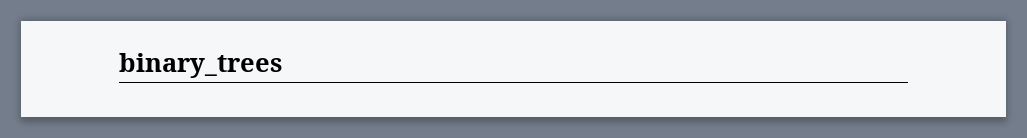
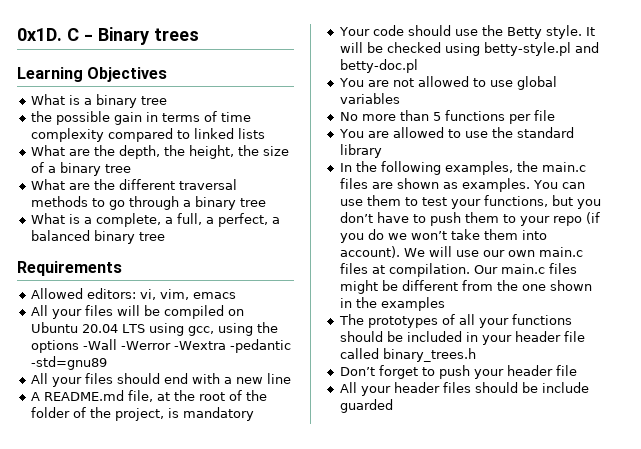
[119,53,282,78] binary_trees -> [17,27,199,45] [17,67,168,82] [30,94,167,108] [30,111,251,125] [30,128,265,142] [30,145,289,159] [30,162,131,176] [30,179,237,190] [30,196,266,210] [30,213,280,227] [30,230,165,244] [17,261,122,276] [30,288,236,300] [30,305,244,319] [30,322,278,336] [30,339,291,353] [30,356,107,370] [30,373,291,387] [30,390,267,402] [30,407,254,421] [338,25,595,39] [339,42,599,56] [339,59,418,73] [338,76,557,90] [339,93,400,104] [339,110,555,124] [338,127,574,138] [339,144,382,158] [339,161,586,175] [339,178,585,192] [339,195,601,209] [339,212,600,226] [339,229,547,243] [339,246,583,258] [339,263,577,277] [339,280,592,294] [339,297,445,311] [338,314,572,328] [339,331,585,345] [339,348,476,362] [339,365,577,379] [339,382,589,396] [339,399,393,413] 0x1D. C - Binary trees // Learning Objectives // What is a binary tree // the possible gain in terms of time complexity compared to linked lists // What are the depth, the height, the size of a binary tree // What are the different traversal methods to go through a binary tree // What is a complete, a full, a perfect, a balanced binary tree // Requirements // Allowed editors: vi, vim, emacs // All your files will be compiled on Ubuntu 20.04 LTS using gcc, using the options -Wall -Werror -Wextra -pedantic -std=gnu89 // All your files should end with a new line // A README.md file, at the root of the folder of the project, is mandatory // Your code should use the Betty style. It will be checked using betty-style.pl and betty-doc.pl // You are not allowed to use global variables // No more than 5 functions per file // You are allowed to use the standard library // In the following examples, the main.c files are shown as examples. You can use them to test your functions, but you don’t have to push them to your repo (if you do we won’t take them into account). We will use our own main.c files at compilation. Our main.c files might be different from the one shown in the examples // The prototypes of all your functions should be included in your header file called binary_trees.h // Don’t forget to push your header file // All your header files should be include guarded

